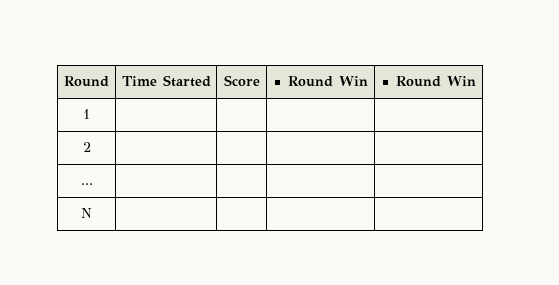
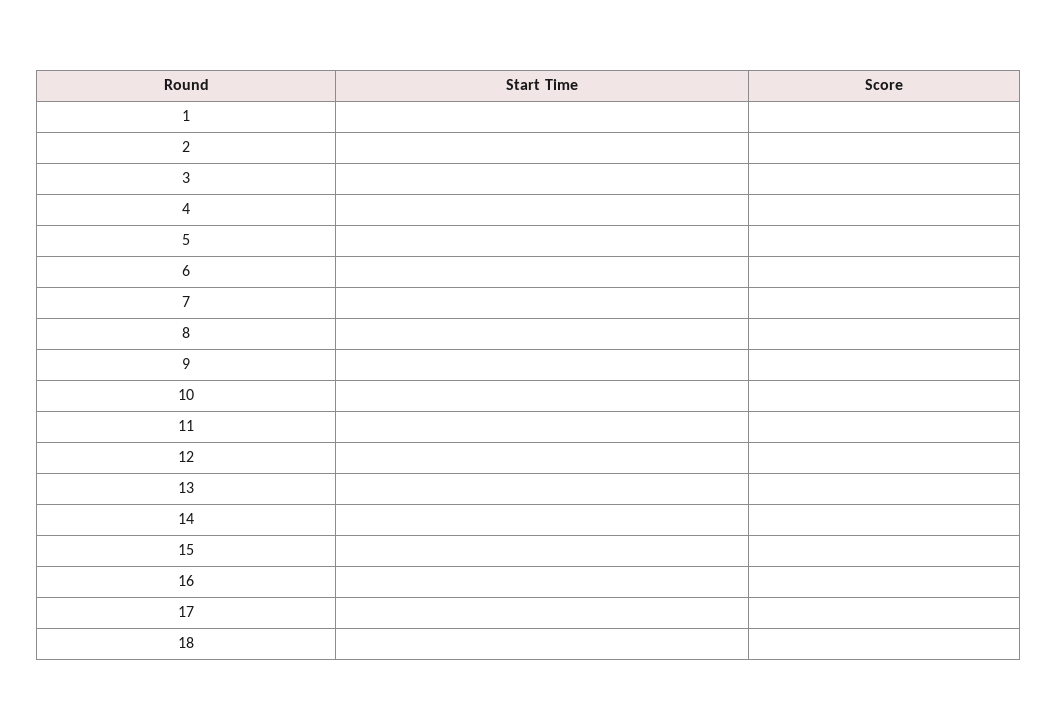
(109, 81) none -> [506,79,541,90] Start
[162,75,211,87] Started -> (578, 84) none
[288,76,369,87] [396,76,477,87] [83,109,90,119] | Round Win | Round Win // 1 | | | | -> [182,110,190,121] // 1 | |
[80,183,93,185] [81,208,92,218] | | // ... | | | | // N | | -> [182,172,190,183] [182,203,190,214] [182,234,190,245] [182,265,190,276] [182,296,190,307] [182,327,190,338] [182,358,190,369] [178,389,194,400] [178,420,194,431] [178,451,194,462] [178,482,194,493] [178,513,194,524] [178,544,194,555] [178,575,194,586] [178,606,194,617] [178,637,194,648] // 3 | | // 4 | | // 5 | | // 6 | | // 7 | | // 8 | | // 9 | | // 10 | | // 11 | | // 12 | | // 13 | | // 14 | | // 15 | | // 16 | | // 17 | | // 18

